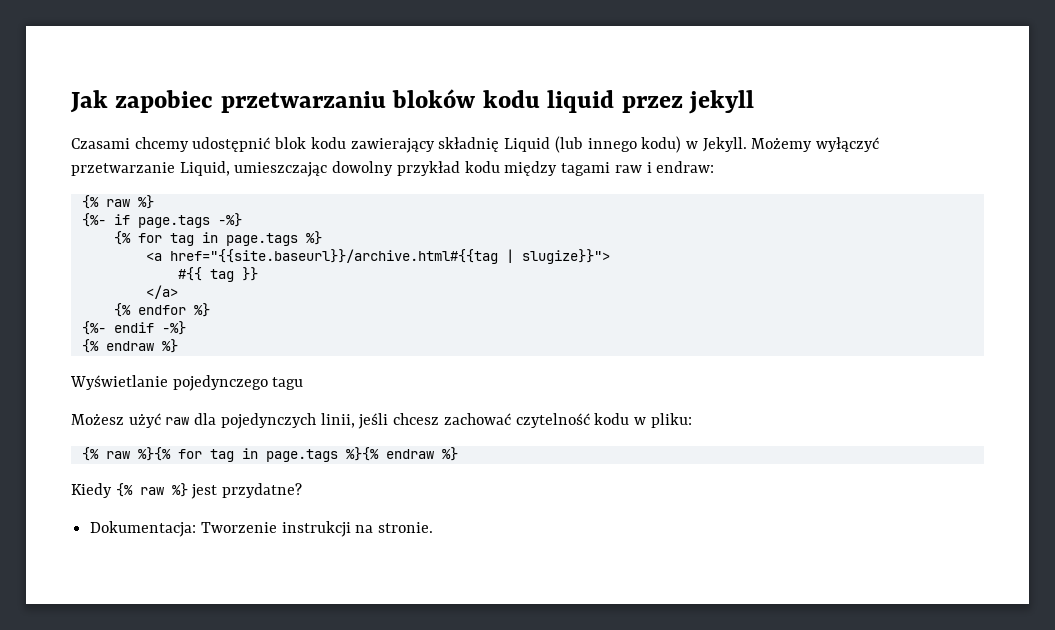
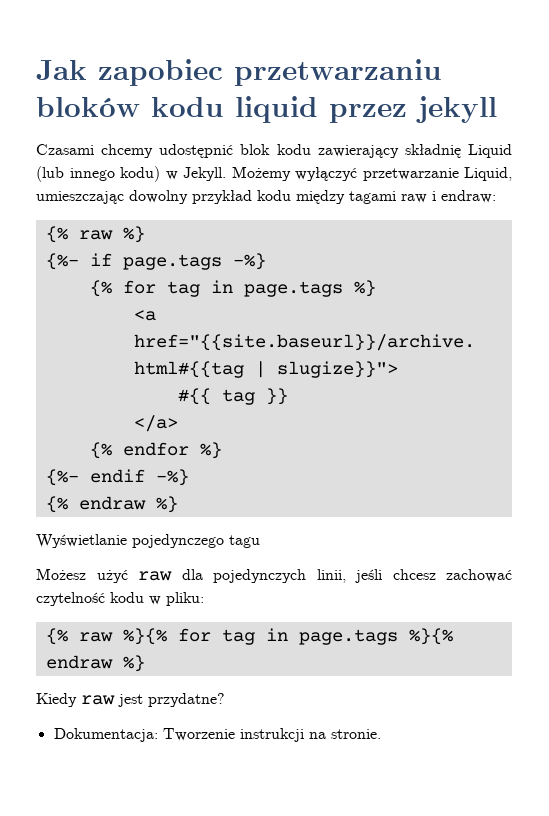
[115,483,188,497] {% raw %} -> [81,695,115,705] raw

